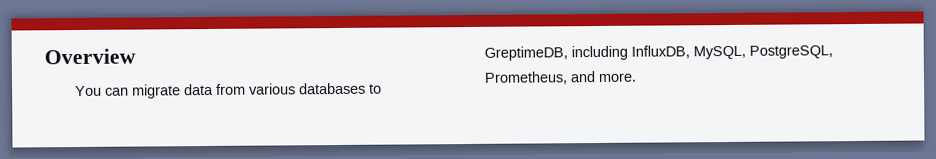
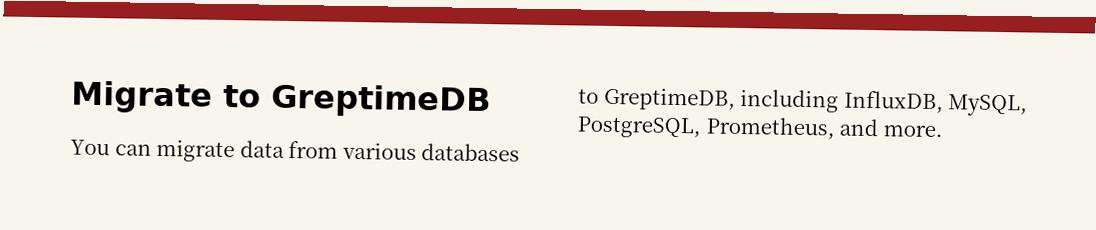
[44,48,136,65] Overview -> [70,80,491,119] Migrate to GreptimeDB

